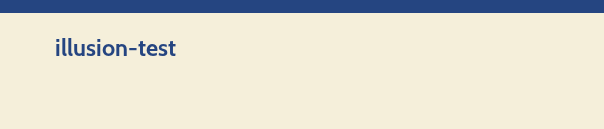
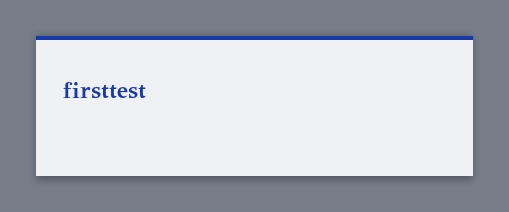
[55,38,176,56] illusion-test -> [63,82,146,99] firsttest

